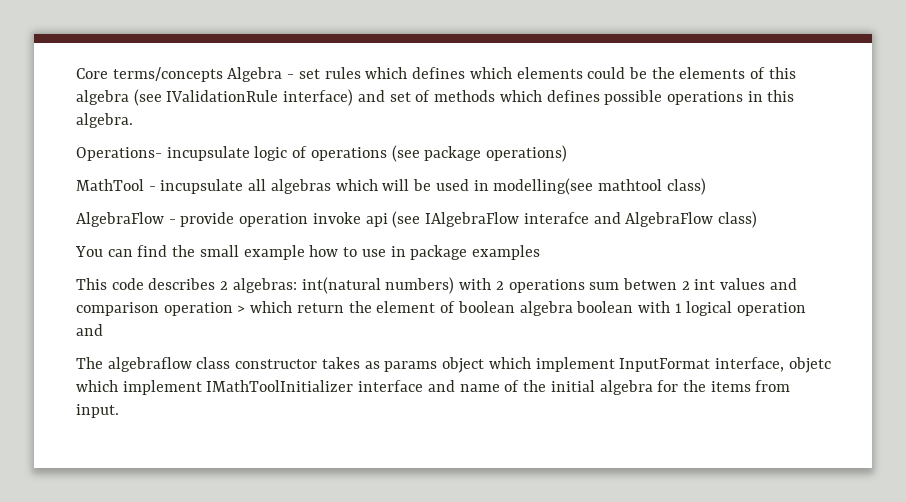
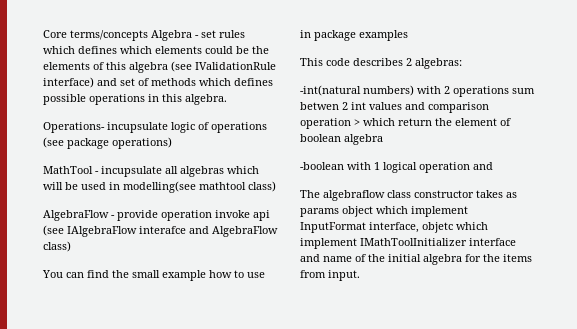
[301,277,381,294] int(natural -> [300,85,361,96] // -int(natural
[576,301,634,313] boolean -> [300,162,344,170] // -boolean

